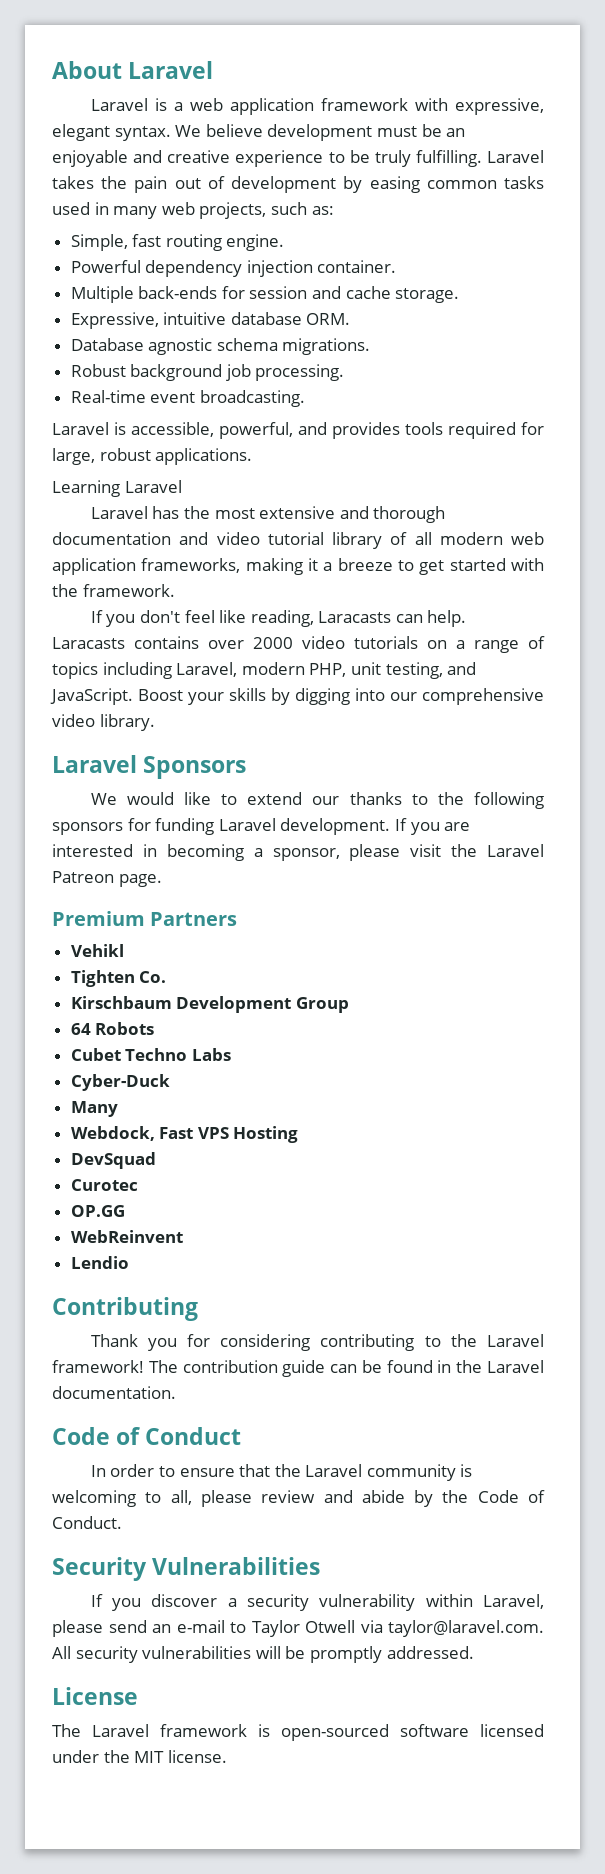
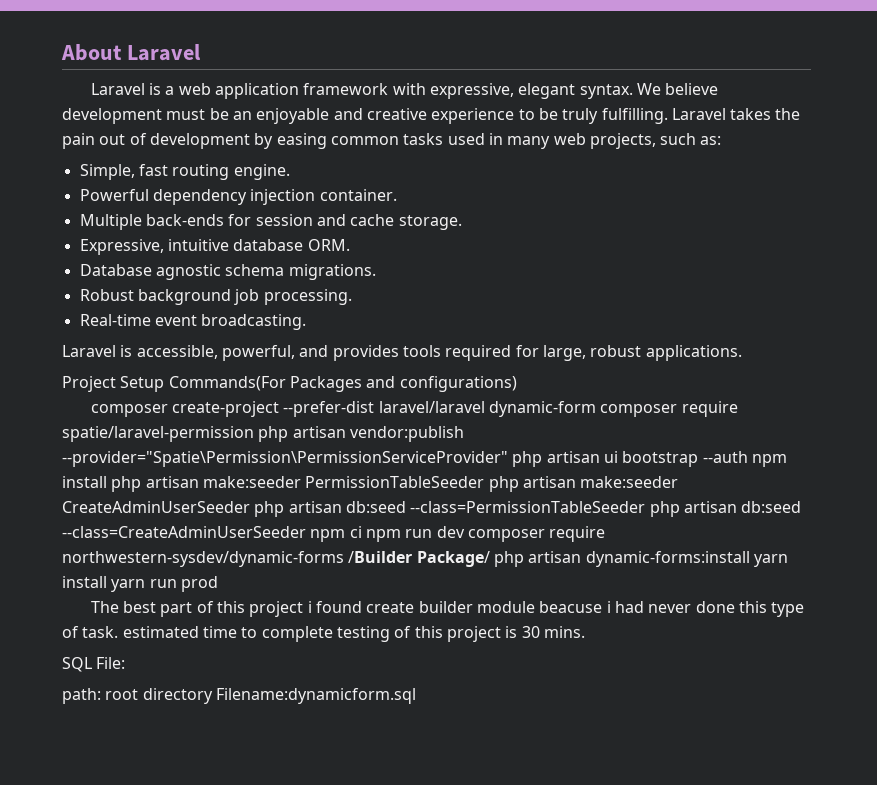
[52,480,182,497] [90,506,446,523] [52,532,544,549] [52,558,544,575] [52,584,175,597] [90,610,467,627] [52,636,545,653] [52,662,477,679] [50,688,544,705] [52,714,155,731] [52,755,247,779] [90,792,544,809] [52,818,471,835] [52,844,544,861] [52,871,162,887] [52,911,238,926] [70,944,124,957] [70,970,167,987] [70,996,349,1013] [70,1022,155,1035] [70,1048,231,1061] [70,1074,170,1091] [70,1101,118,1117] [70,1126,299,1143] [70,1152,156,1169] [70,1179,138,1191] [70,1205,125,1217] [70,1230,183,1243] [70,1256,129,1269] [52,1297,198,1321] [90,1334,544,1351] [52,1360,544,1377] [52,1386,176,1399] [52,1427,242,1445] [90,1464,473,1481] [52,1490,545,1507] [52,1516,122,1529] [52,1557,321,1581] [90,1594,544,1611] [52,1620,544,1637] [52,1646,474,1663] [52,1687,138,1705] [52,1724,544,1741] [52,1750,227,1763] Learning Laravel // Laravel has the most extensive and thorough documentation and video tutorial library of all modern web application frameworks, making it a breeze to get started with the framework. // If you don't feel like reading, Laracasts can help. Laracasts contains over 2000 video tutorials on a range of topics including Laravel, modern PHP, unit testing, and JavaScript. Boost your skills by digging into our comprehensive video library. // Laravel Sponsors // We would like to extend our thanks to the following sponsors for funding Laravel development. If you are interested in becoming a sponsor, please visit the Laravel Patreon page. // Premium Partners // Vehikl // Tighten Co. // Kirschbaum Development Group // 64 Robots // Cubet Techno Labs // Cyber-Duck // Many // Webdock, Fast VPS Hosting // DevSquad // Curotec // OP.GG // WebReinvent // Lendio // Contributing // Thank you for considering contributing to the Laravel framework! The contribution guide can be found in the Laravel documentation. // Code of Conduct // In order to ensure that the Laravel community is welcoming to all, please review and abide by the Code of Conduct. // Security Vulnerabilities // If you discover a security vulnerability within Laravel, please send an e-mail to Taylor Otwell via taylor@laravel.com. All security vulnerabilities will be promptly addressed. // License // The Laravel framework is open-sourced software licensed under the MIT license. -> [62,376,517,392] [90,401,738,417] [62,426,464,442] [62,451,787,467] [62,476,679,492] [62,501,802,517] [62,526,606,542] [62,551,788,567] [62,576,218,592] [90,601,805,617] [62,626,585,642] [62,657,126,672] [62,688,416,704] Project Setup Commands(For Packages and configurations) // composer create-project --prefer-dist laravel/laravel dynamic-form composer require spatie/laravel-permission php artisan vendor:publish --provider="Spatie\Permission\PermissionServiceProvider" php artisan ui bootstrap --auth npm install php artisan make:seeder PermissionTableSeeder php artisan make:seeder CreateAdminUserSeeder php artisan db:seed --class=PermissionTableSeeder php artisan db:seed --class=CreateAdminUserSeeder npm ci npm run dev composer require northwestern-sysdev/dynamic-forms /Builder Package/ php artisan dynamic-forms:install yarn install yarn run prod // The best part of this project i found create builder module beacuse i had never done this type of task. estimated time to complete testing of this project is 30 mins. // SQL File: // path: root directory Filename:dynamicform.sql

